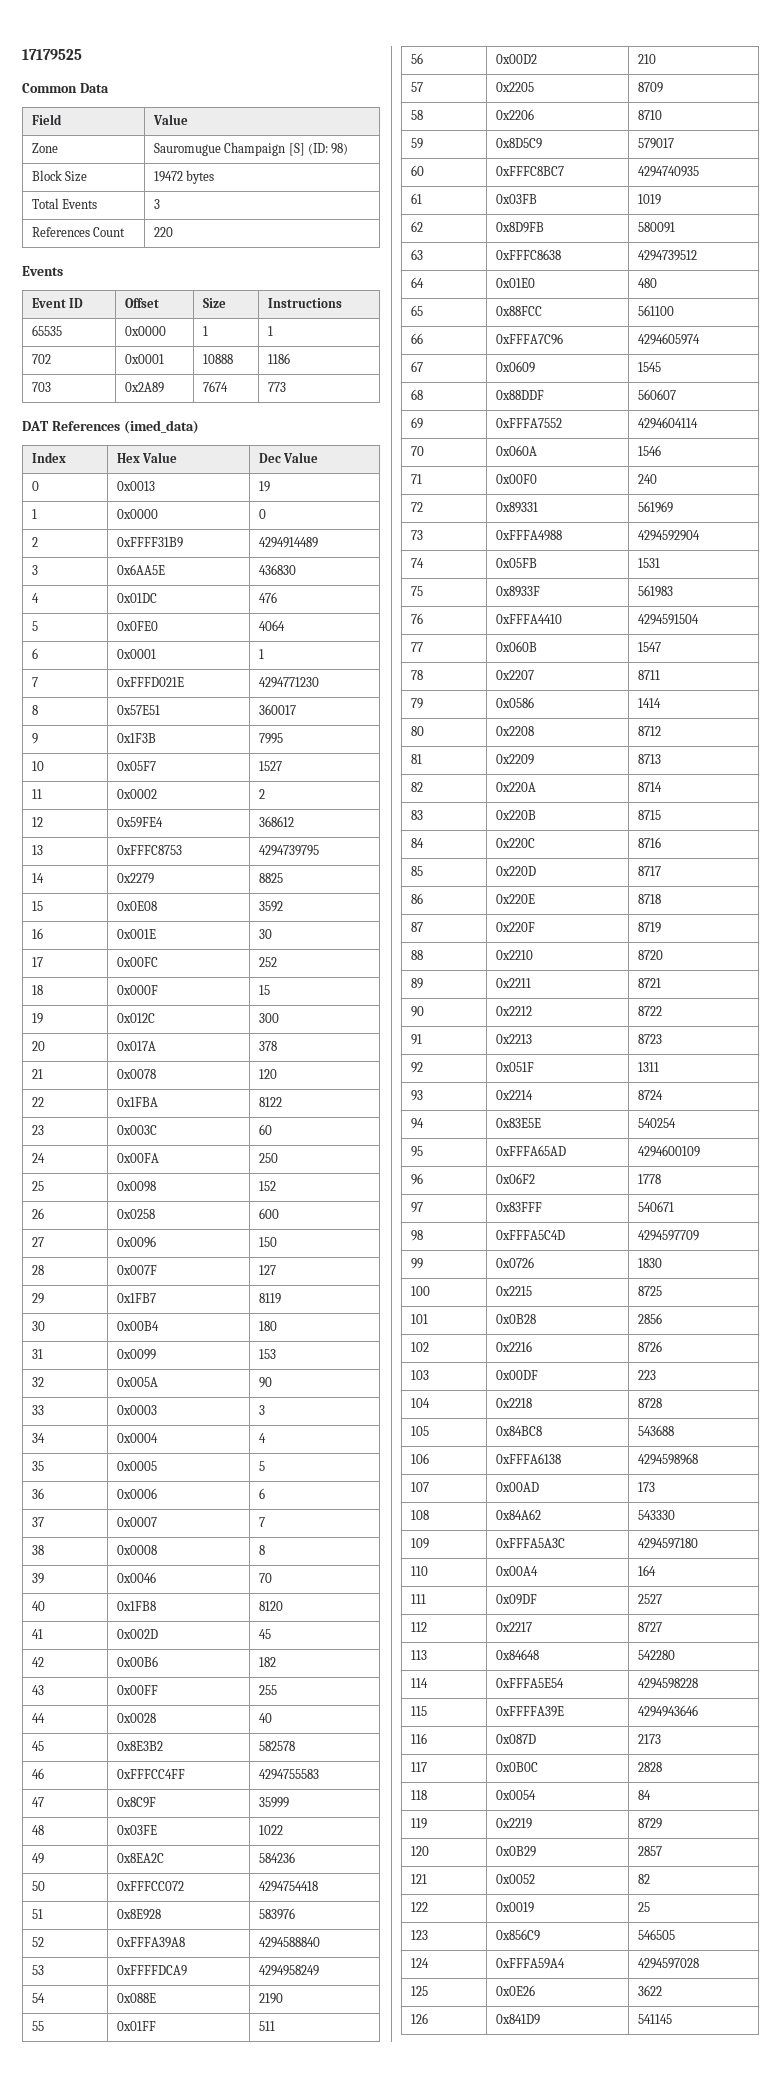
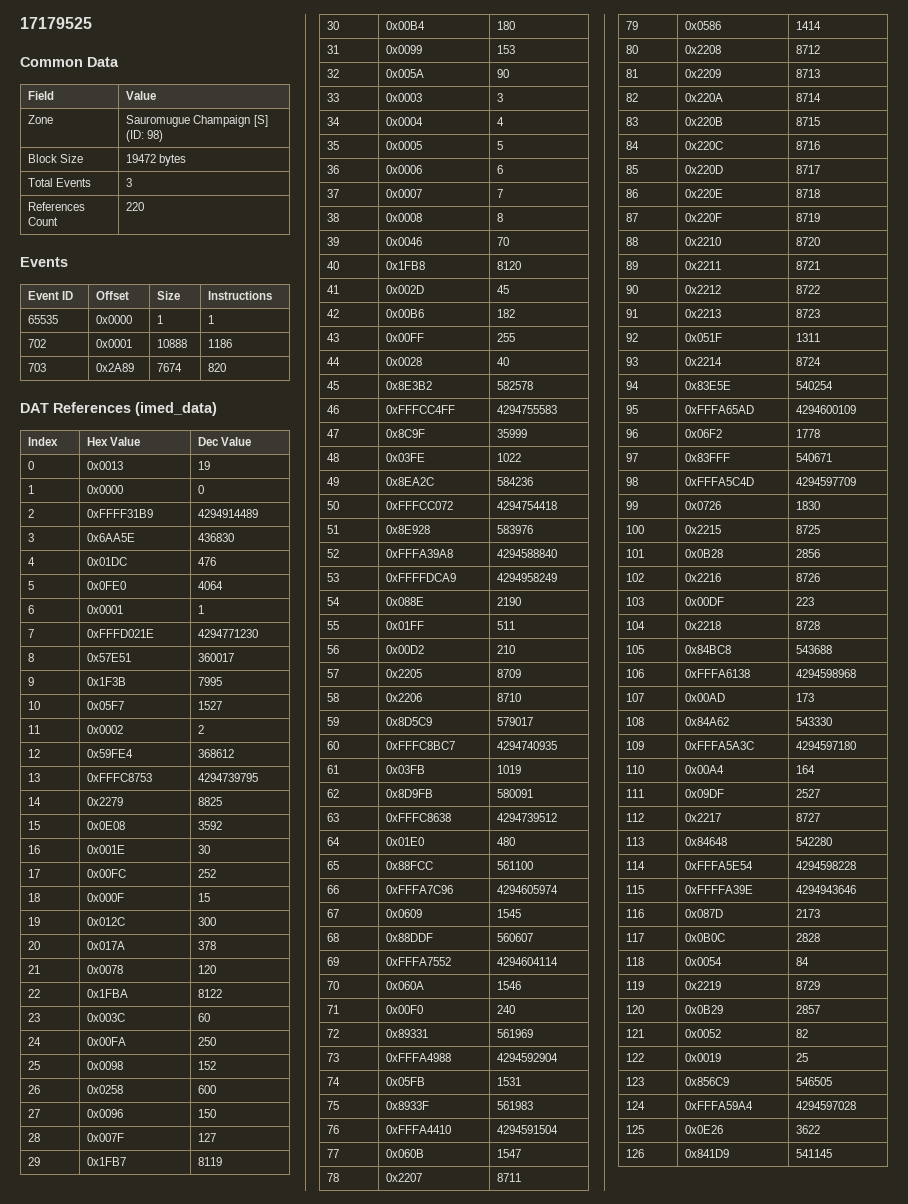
[267,382,286,392] 773 -> [208,363,227,372] 820

